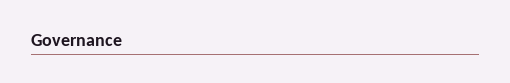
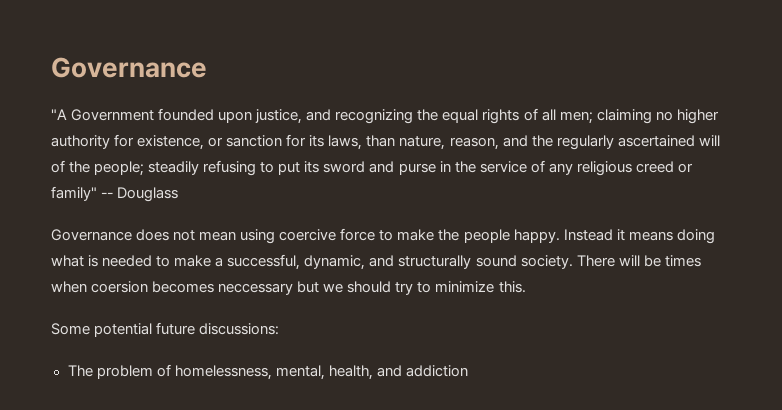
[31,34,122,46] Governance -> [51,57,207,78] [51,108,719,124] [51,134,720,150] [51,160,693,176] [51,186,179,202] [51,228,715,244] [51,254,701,270] [51,281,526,295] [51,322,280,337] [67,364,468,380] Governance // "A Government founded upon justice, and recognizing the equal rights of all men; claiming no higher authority for existence, or sanction for its laws, than nature, reason, and the regularly ascertained will of the people; steadily refusing to put its sword and purse in the service of any religious creed or family" -- Douglass // Governance does not mean using coercive force to make the people happy. Instead it means doing what is needed to make a successful, dynamic, and structurally sound society. There will be times when coersion becomes neccessary but we should try to minimize this. // Some potential future discussions: // The problem of homelessness, mental, health, and addiction

